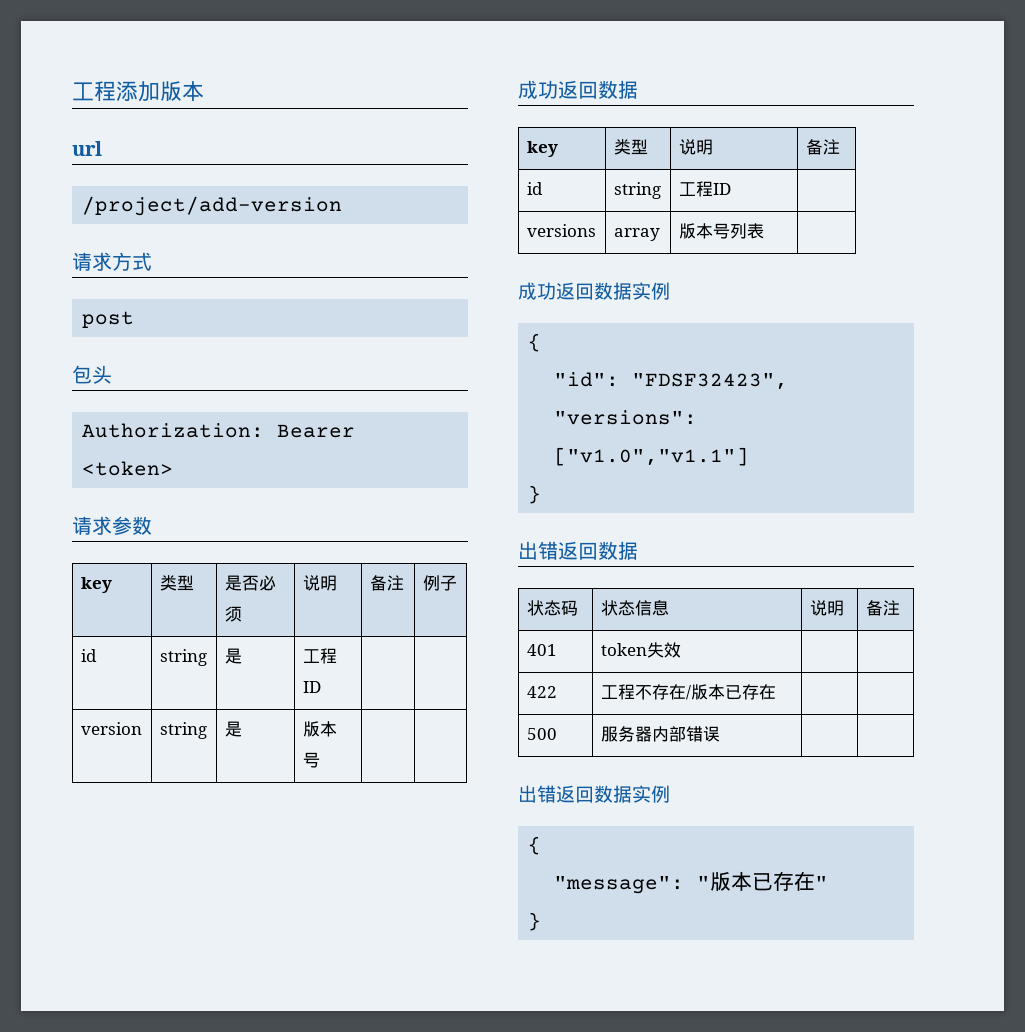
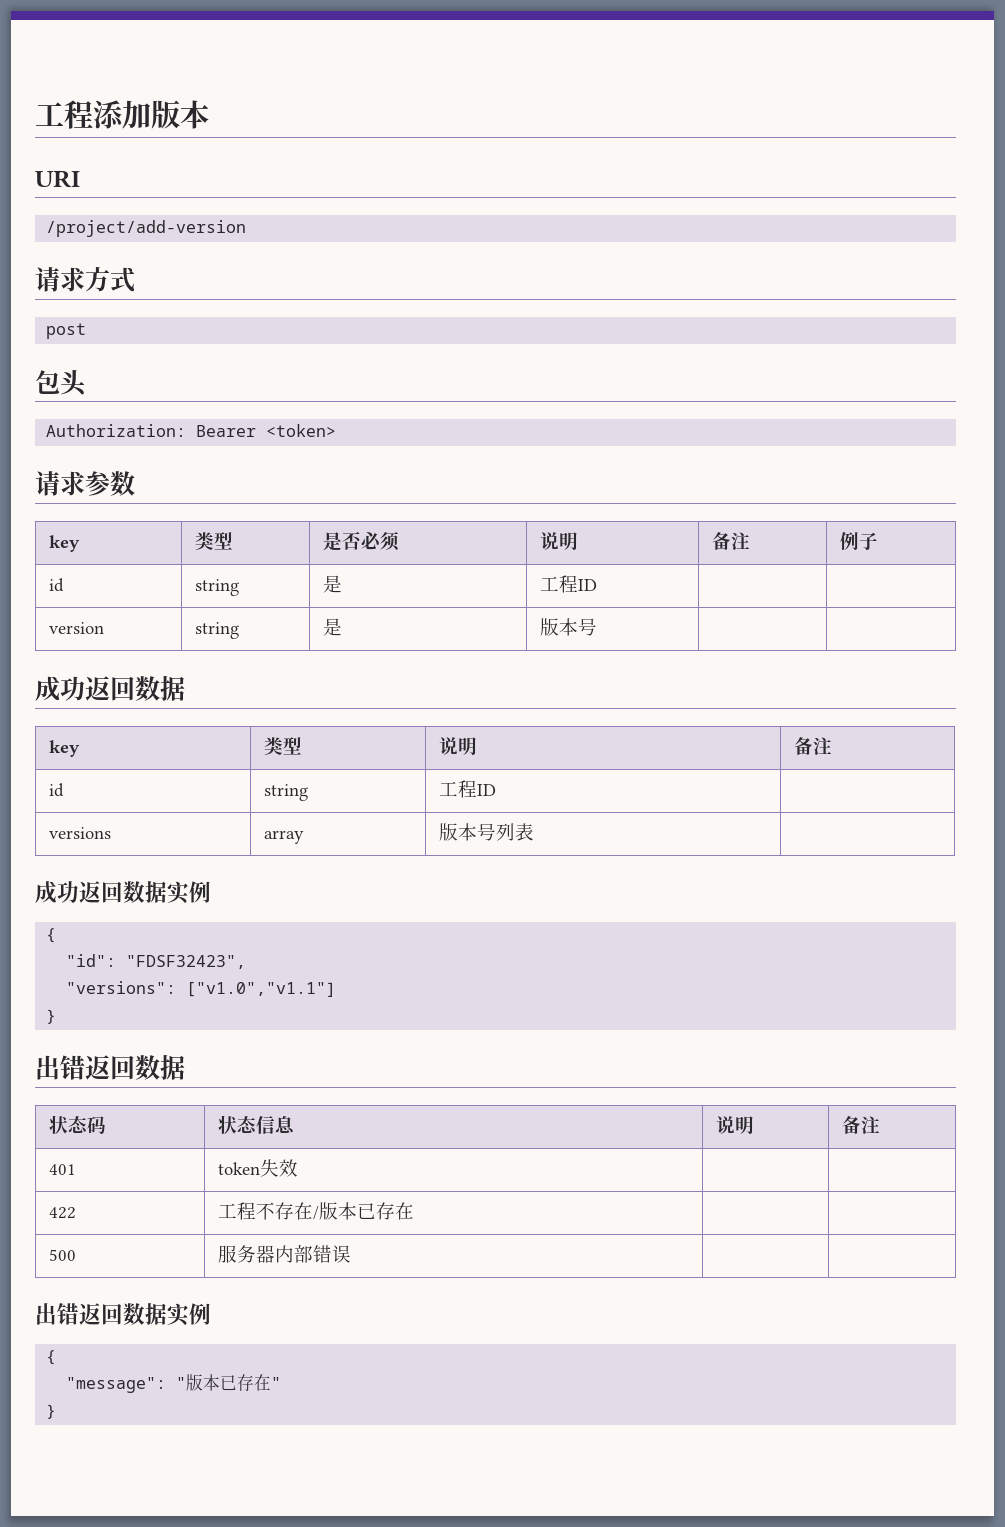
[72,141,102,156] url -> [35,170,80,188] URI

